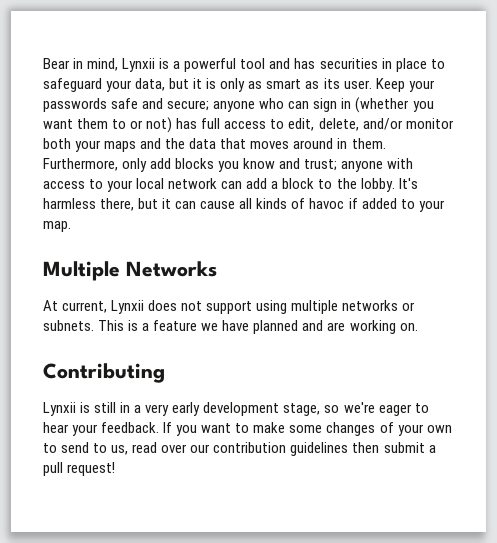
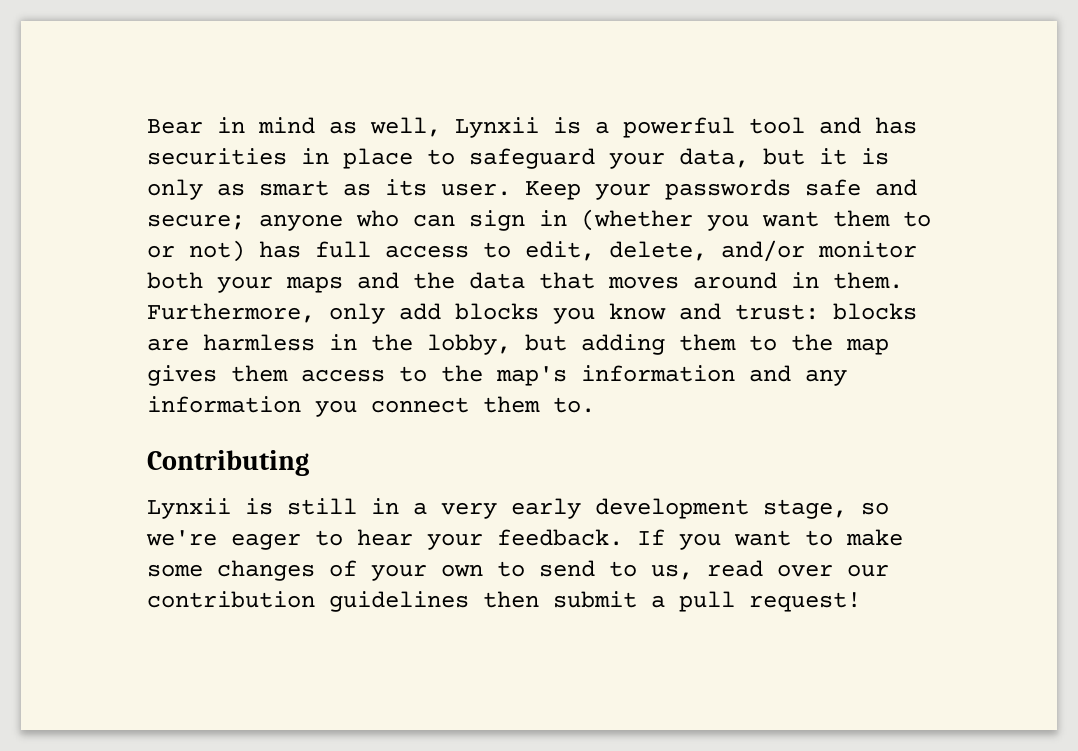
[87,58,119,71] mind, -> [258,117,441,137] mind as well,
[304,158,414,172] [43,178,418,192] [43,198,445,212] [43,221,71,232] [43,261,217,281] [43,300,416,314] [43,320,418,334] trust; anyone with access to your local network can add a block to the lobby. It's harmless there, but it can cause all kinds of havoc if added to your map. // Multiple Networks // At current, Lynxii does not support using multiple networks or subnets. This is a feature we have planned and are working on. -> [735,303,917,320] [147,334,889,355] [147,365,847,386] [147,396,595,417] trust: blocks are harmless in the lobby, but adding them to the map gives them access to the map's information and any information you connect them to.

